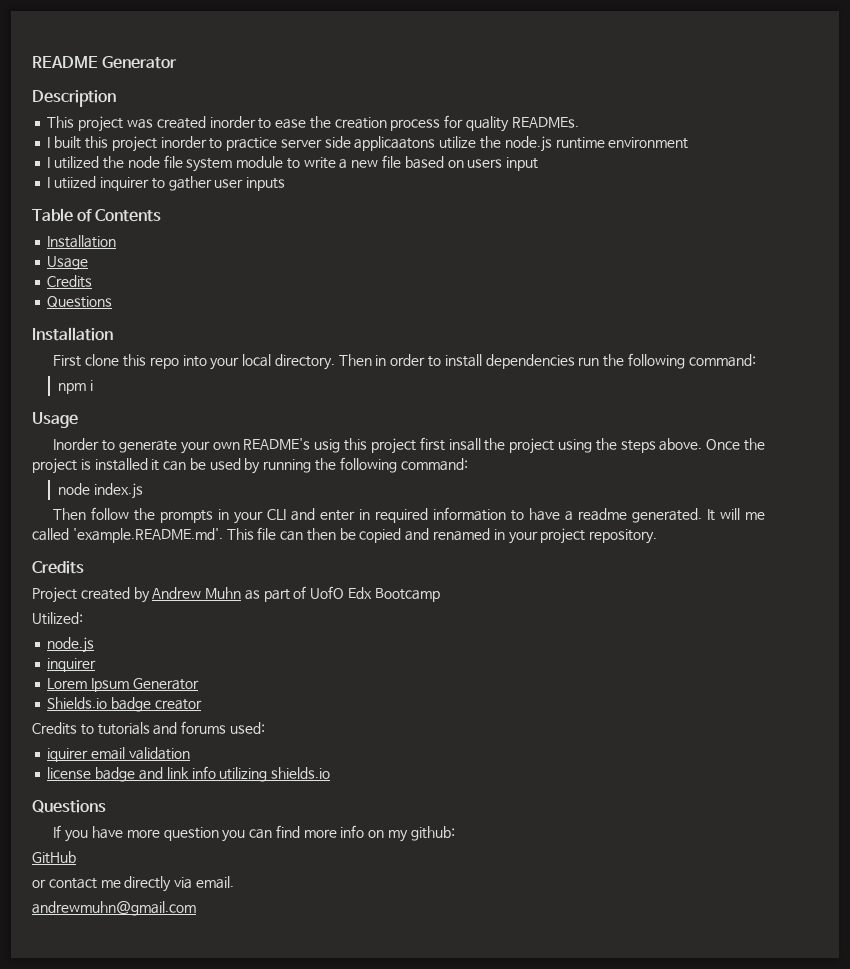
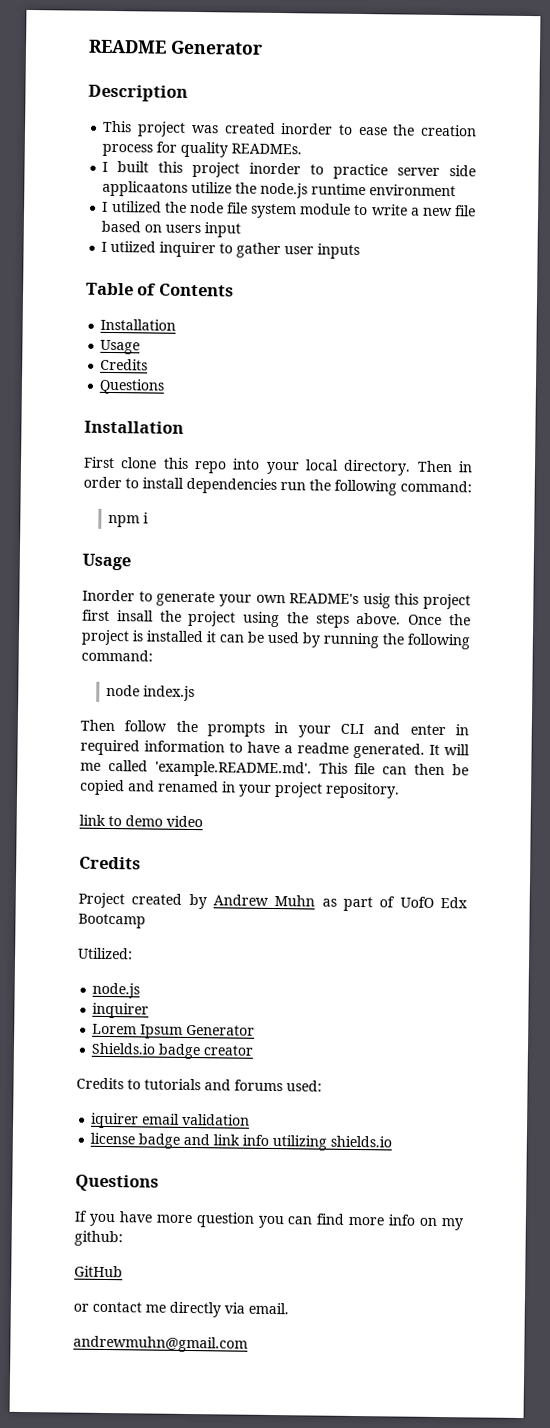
(658, 536) none -> [79,814,203,828] // link to demo video

